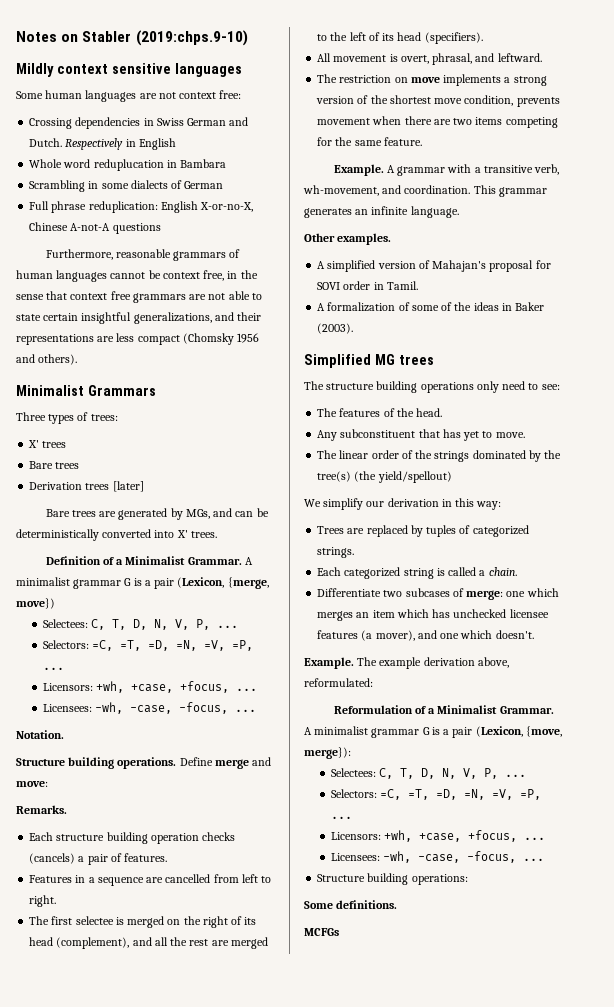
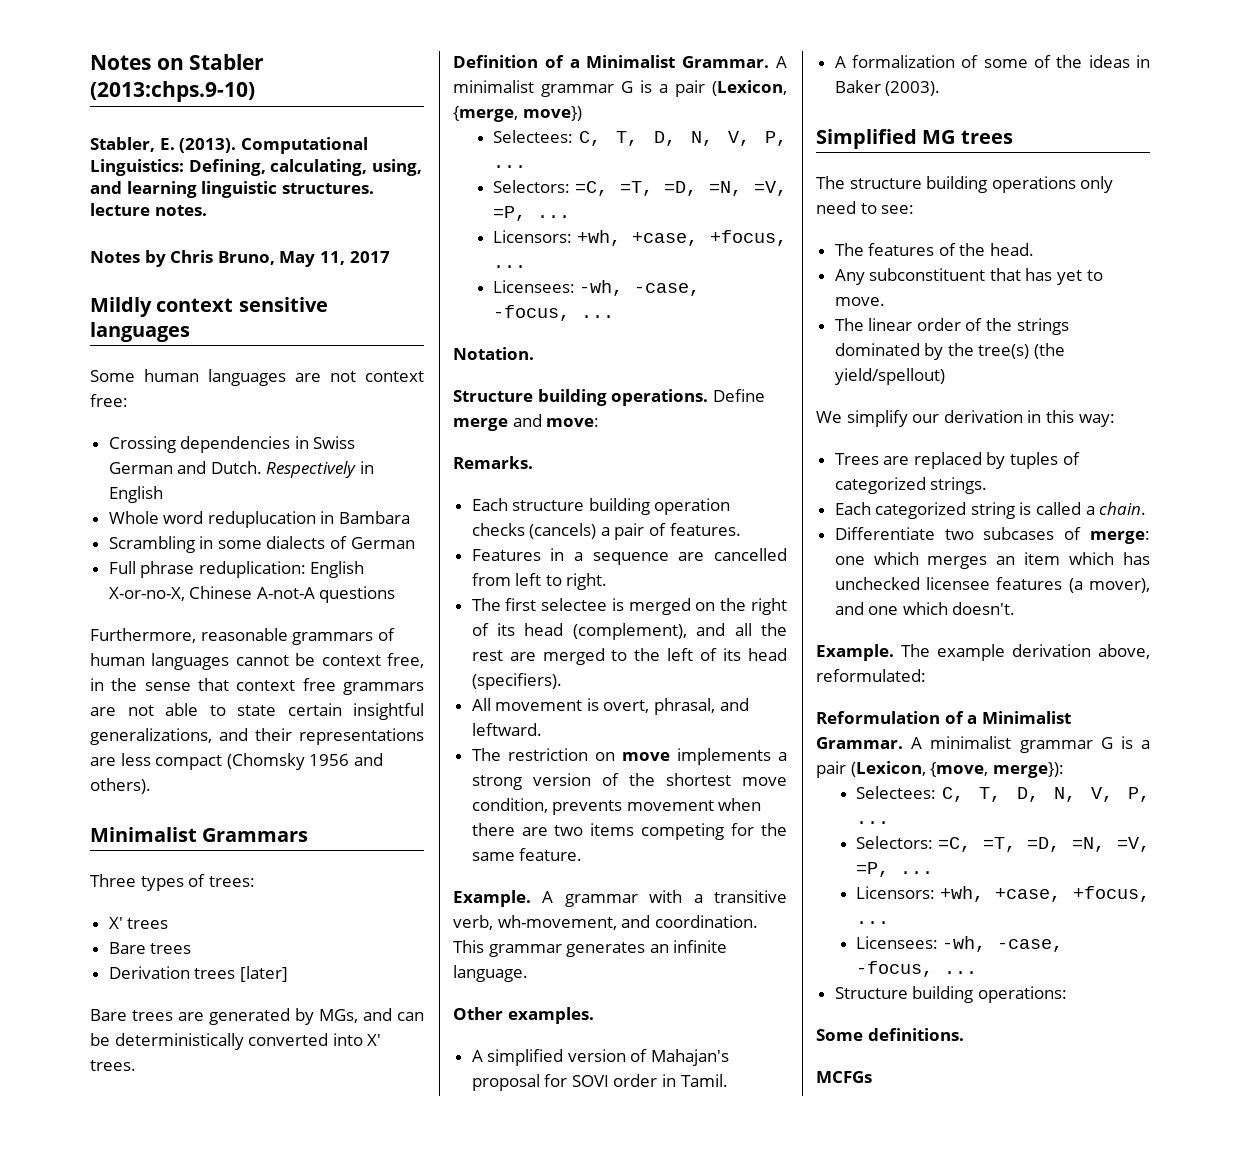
[135,30,248,46] (2019:chps.9-10) -> [90,81,255,102] [90,137,368,154] [90,159,422,176] [90,181,374,198] [90,203,207,216] [90,250,390,267] (2013:chps.9-10) // Stabler, E. (2013). Computational Linguistics: Defining, calculating, using, and learning linguistic structures. lecture notes. // Notes by Chris Bruno, May 11, 2017

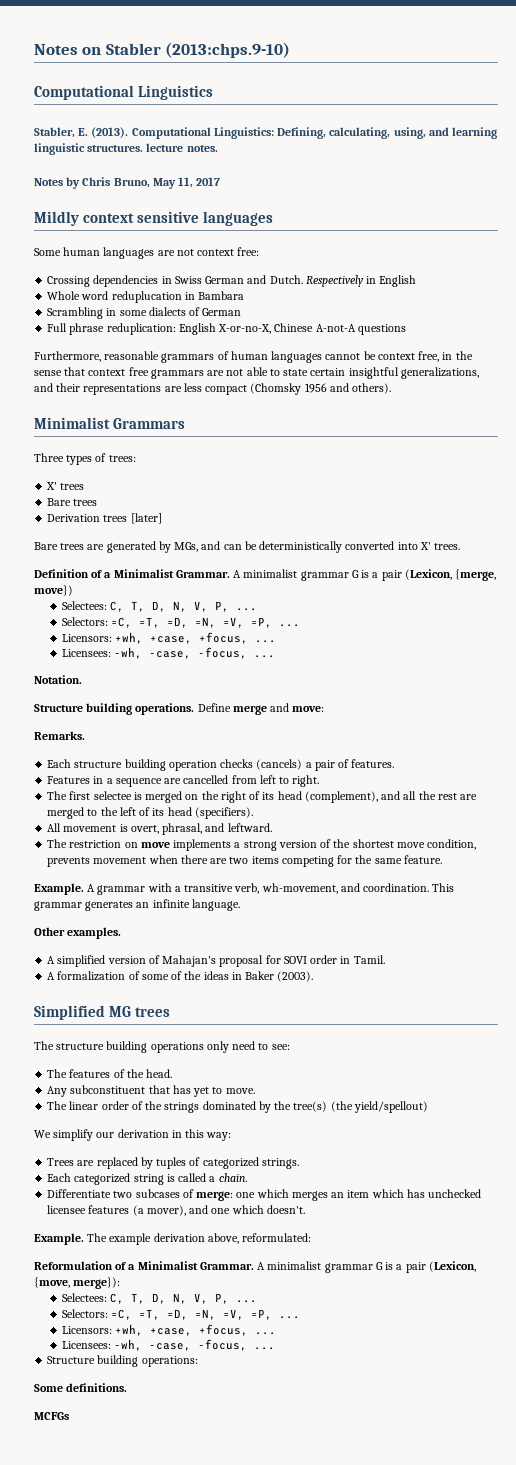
(255, 91) none -> [34,85,214,100] // Computational Linguistics

